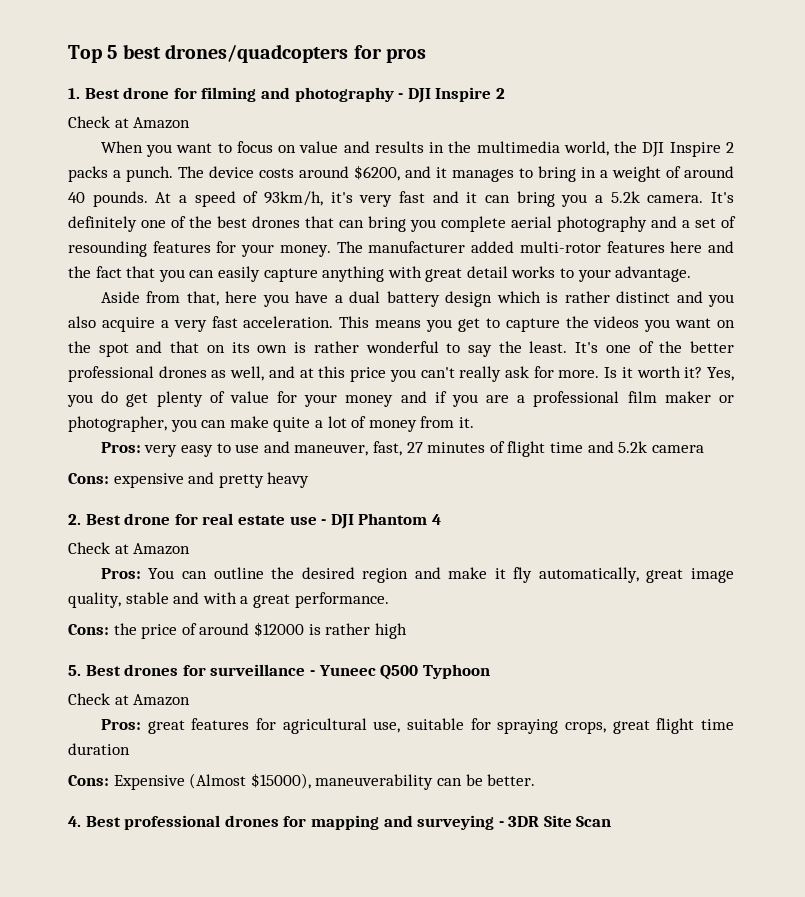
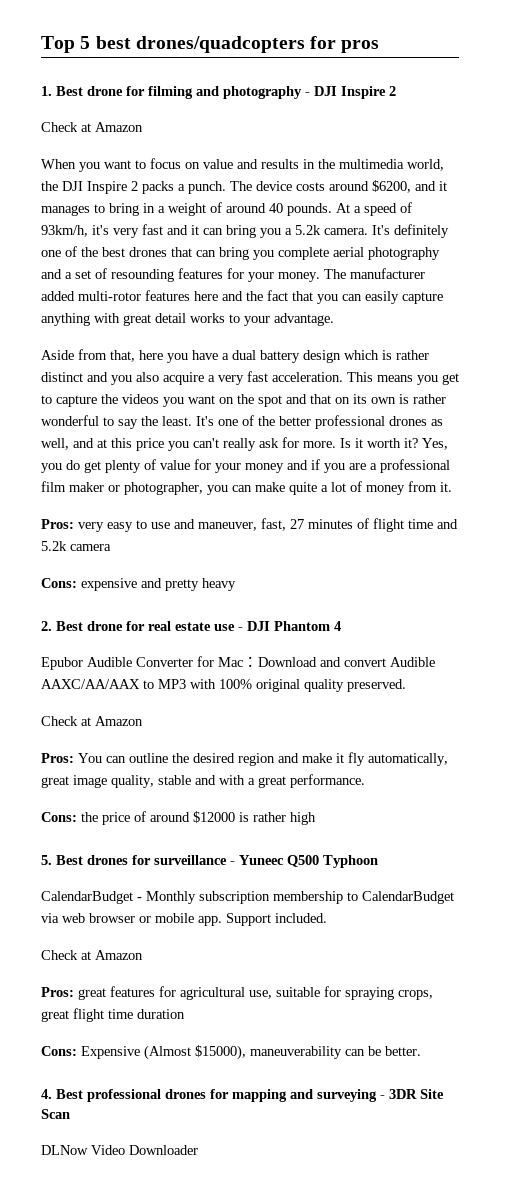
(441, 519) none -> [41,656,435,670] [41,679,406,692] // Epubor Audible Converter for Mac：Download and convert Audible AAXC/AA/AAX to MP3 with 100% original quality preserved.
(490, 671) none -> [41,891,454,904] [41,913,327,926] // CalendarBudget - Monthly subscription membership to CalendarBudget via web browser or mobile app. Support included.
(612, 821) none -> [41,1145,198,1155] // DLNow Video Downloader

